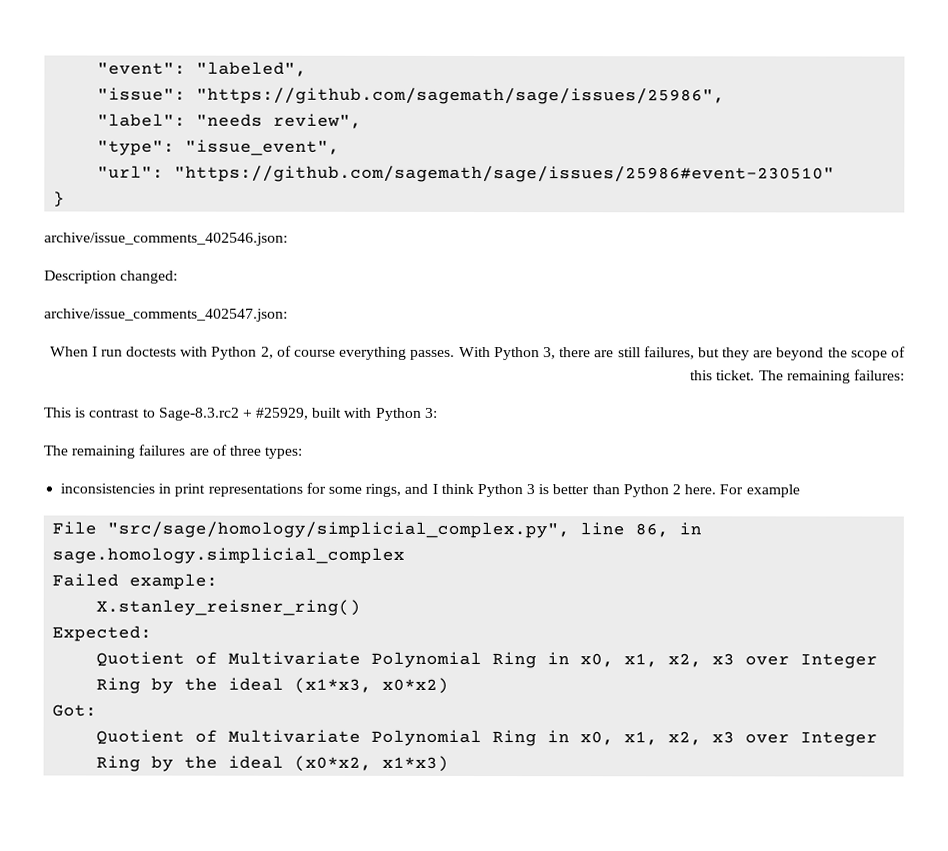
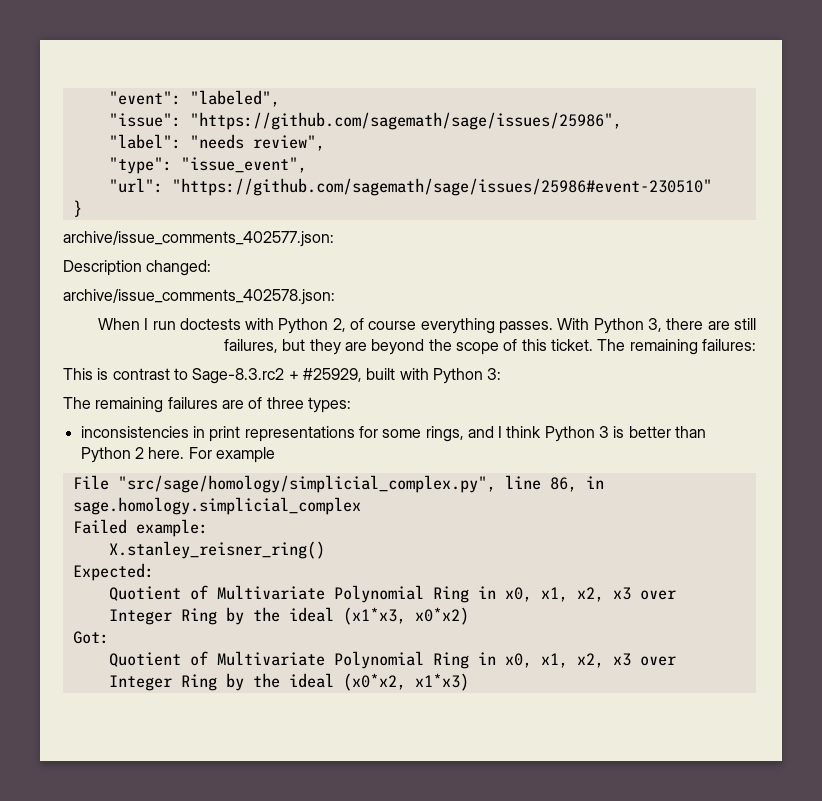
[44,232,288,246] archive/issue_comments_402546.json: -> [63,231,334,247] archive/issue_comments_402577.json:
[44,308,288,322] archive/issue_comments_402547.json: -> [63,289,335,305] archive/issue_comments_402578.json:

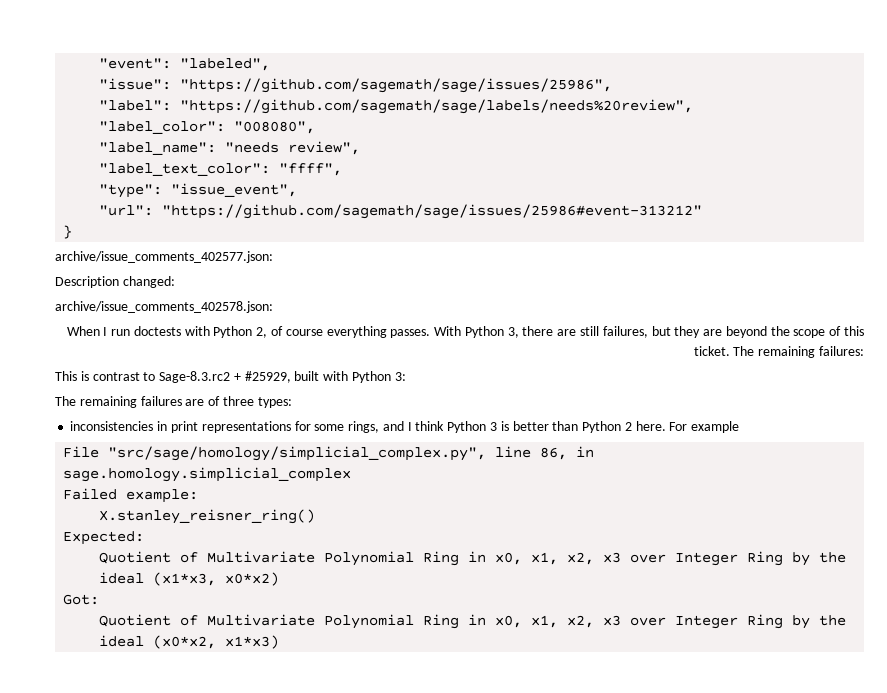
(181, 141) none -> [180,99,694,114] [99,121,316,134] [99,142,217,155] "https://github.com/sagemath/sage/labels/needs%20review", // "label_color": "008080", // "label_name":
(325, 143) none -> [99,163,343,176] // "label_text_color": "ffff",
[171,178,712,196] "https://github.com/sagemath/sage/issues/25986#event-230510" -> [162,204,703,219] "https://github.com/sagemath/sage/issues/25986#event-313212"

